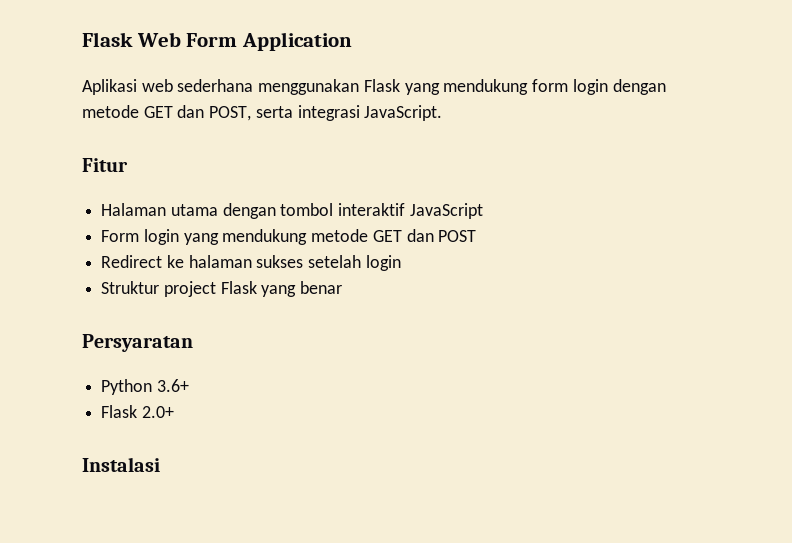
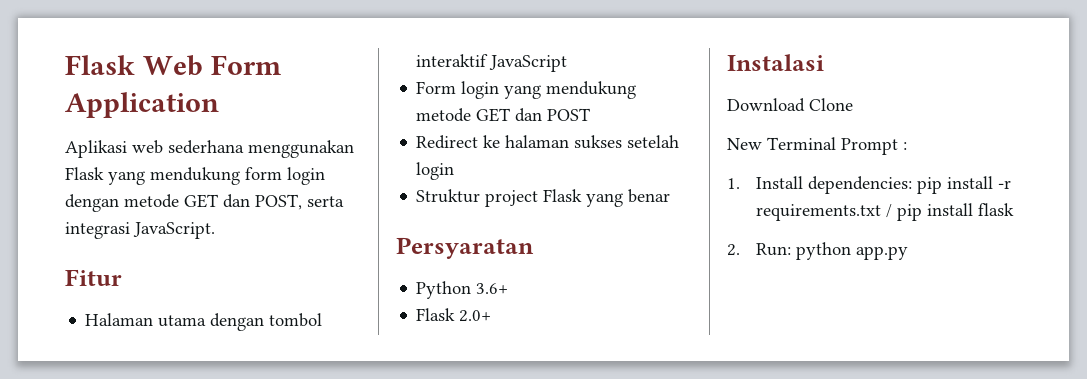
(160, 464) none -> [727,98,853,112] [727,137,907,155] [727,176,1012,194] [756,203,1015,221] [727,242,909,260] // Download Clone // New Terminal Prompt : // 1. Install dependencies: pip install -r requirements.txt / pip install flask // 2. Run: python app.py

